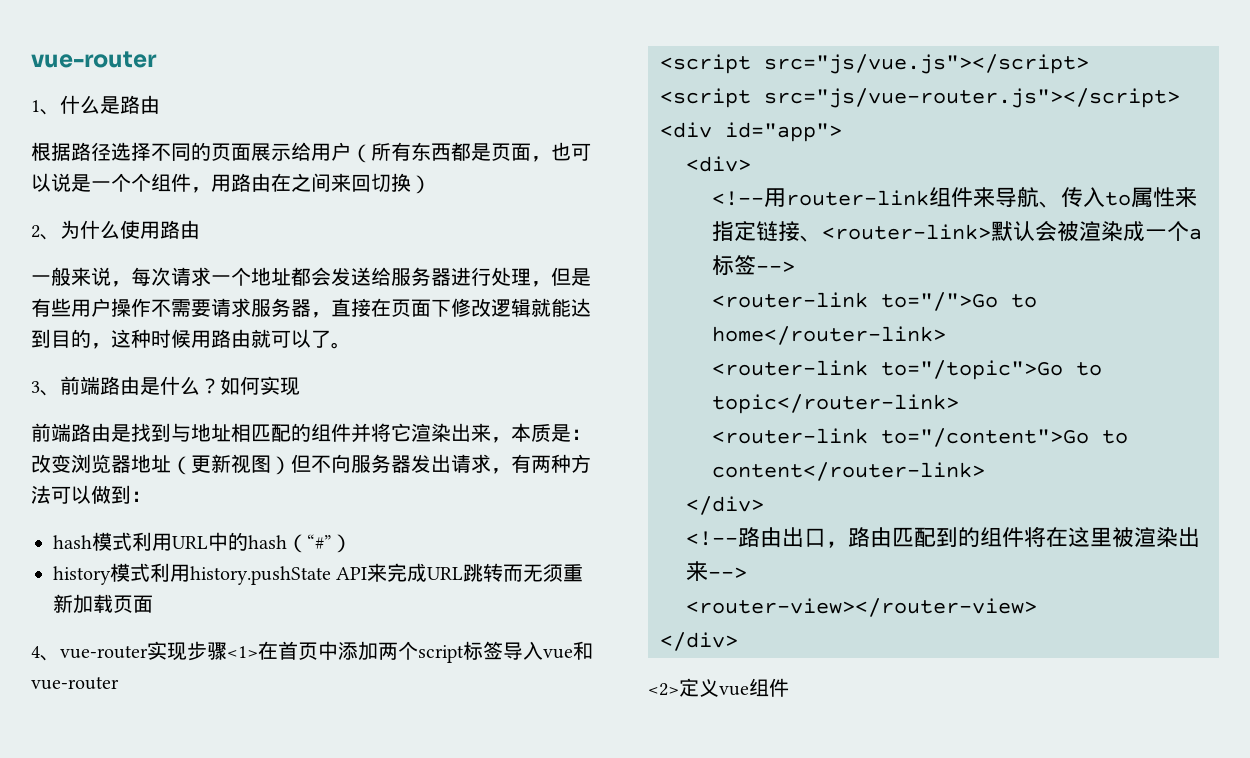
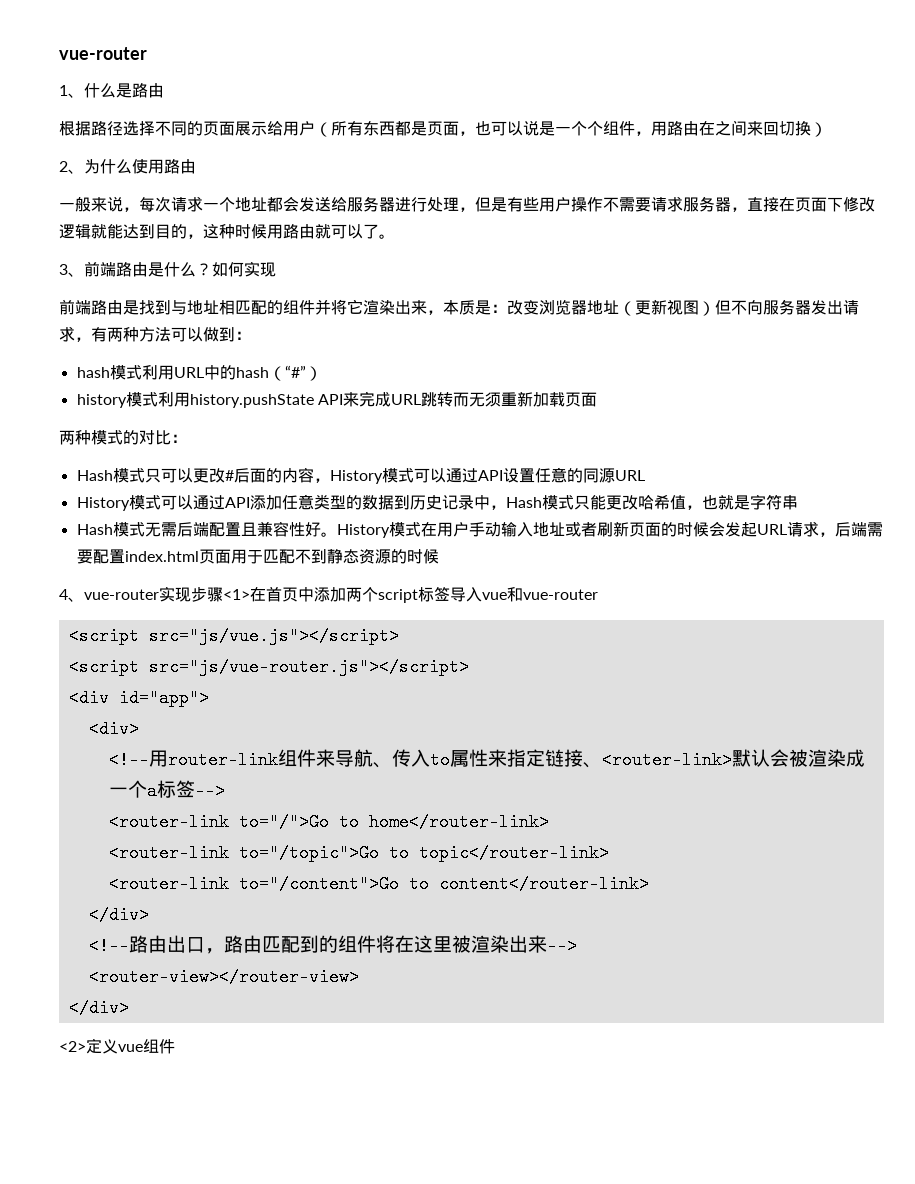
(153, 604) none -> [59,430,187,445] [76,467,645,484] [76,494,798,511] [76,521,883,538] [76,548,439,564] // 两种模式的对比： // Hash模式只可以更改#后面的内容，History模式可以通过API设置任意的同源URL // History模式可以通过API添加任意类型的数据到历史记录中，Hash模式只能更改哈希值，也就是字符串 // Hash模式无需后端配置且兼容性好。History模式在用户手动输入地址或者刷新页面的时候会发起URL请求，后端需要配置index.html页面用于匹配不到静态资源的时候

